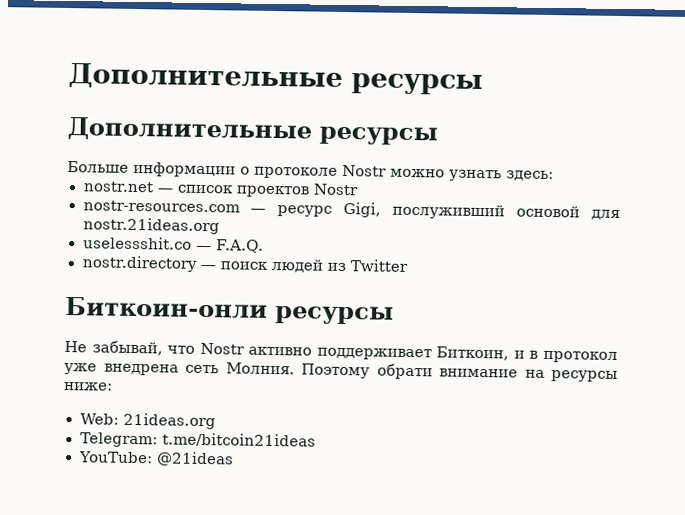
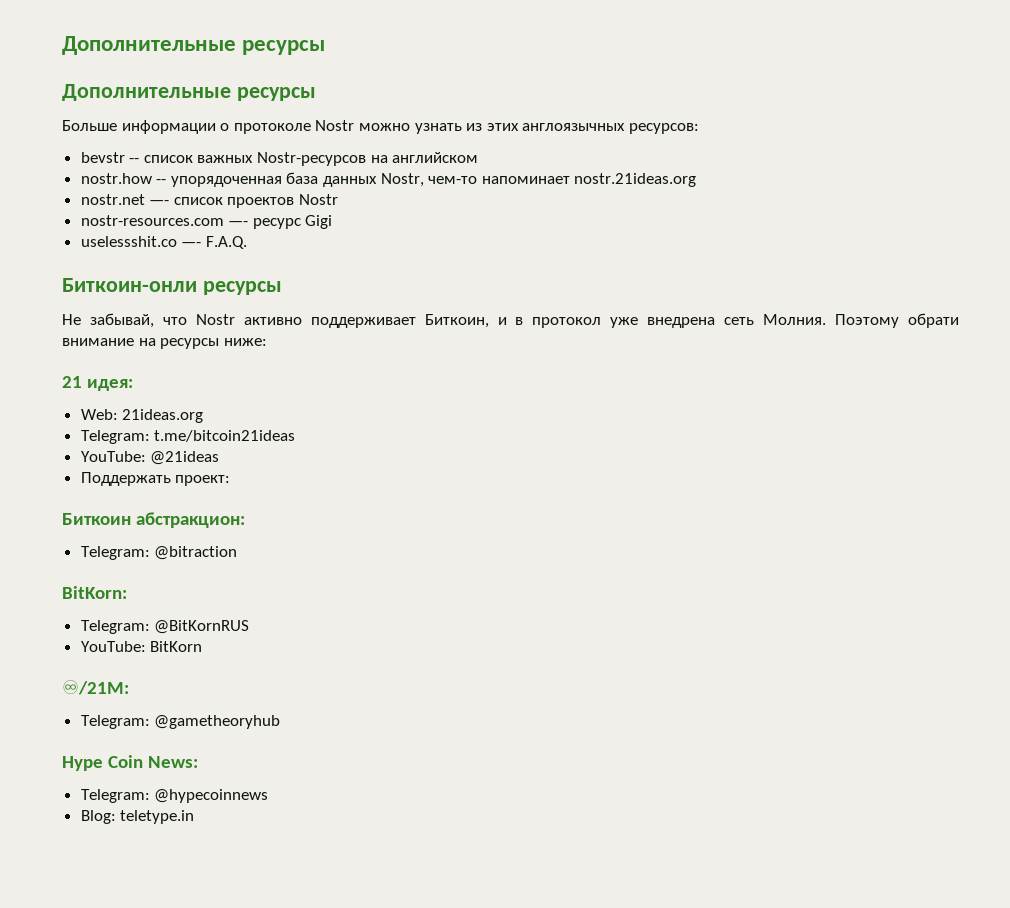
[506,170,554,182] здесь: -> [466,123,699,134] [80,152,479,166] [80,172,697,187] из этих англоязычных ресурсов: // bevstr -- список важных Nostr-ресурсов на английском // nostr.how -- упорядоченная база данных Nostr, чем-то напоминает nostr.21ideas.org
[157,188,174,193] — -> [149,200,170,205] —-
[250,202,620,221] [82,217,221,235] — ресурс Gigi, послуживший основой для nostr.21ideas.org -> [228,215,333,229] —- ресурс Gigi
[195,245,212,251] — -> [181,242,202,247] —-
[81,255,409,273] // nostr.directory — поиск людей из Twitter -> (247, 242) none
(113, 386) none -> [62,376,133,391] // 21 идея:
(235, 459) none -> [80,472,231,486] [62,512,245,528] [80,546,238,560] [62,586,127,599] [80,620,250,634] [80,641,203,652] [62,680,129,695] [80,715,281,729] [62,755,198,771] [80,789,269,803] [80,810,195,824] // Поддержать проект: // Биткоин абстракцион: // Telegram: @bitraction // BitKorn: // Telegram: @BitKornRUS // YouTube: BitKorn // ♾/21M: // Telegram: @gametheoryhub // Hype Coin News: // Telegram: @hypecoinnews // Blog: teletype.in

